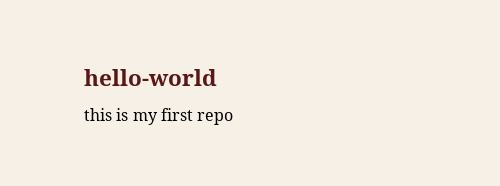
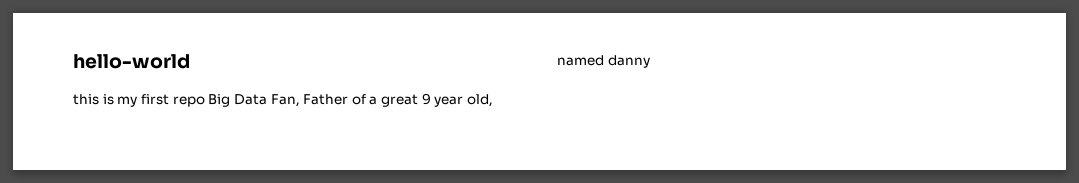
(234, 118) none -> [208,93,494,107] [557,55,650,68] Big Data Fan, Father of a great 9 year old, named danny

